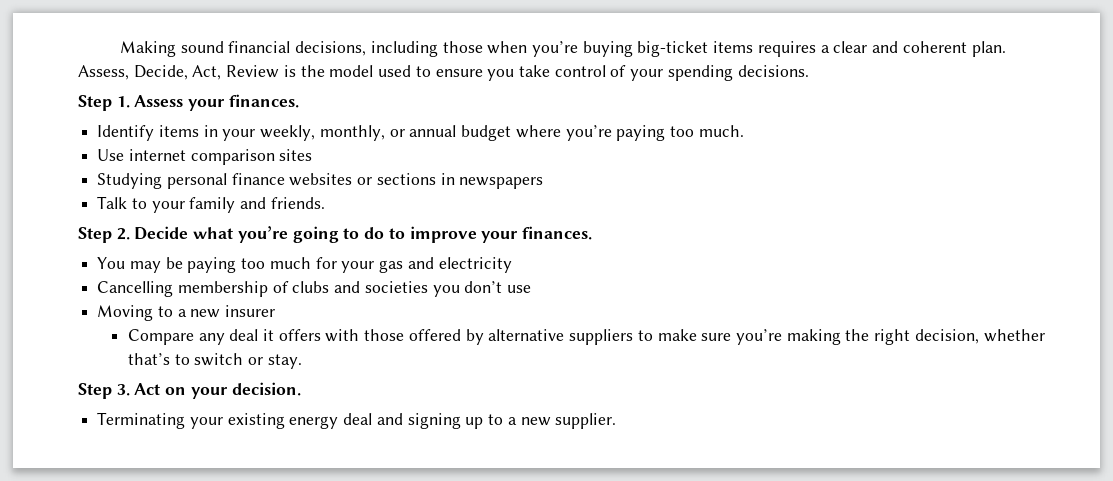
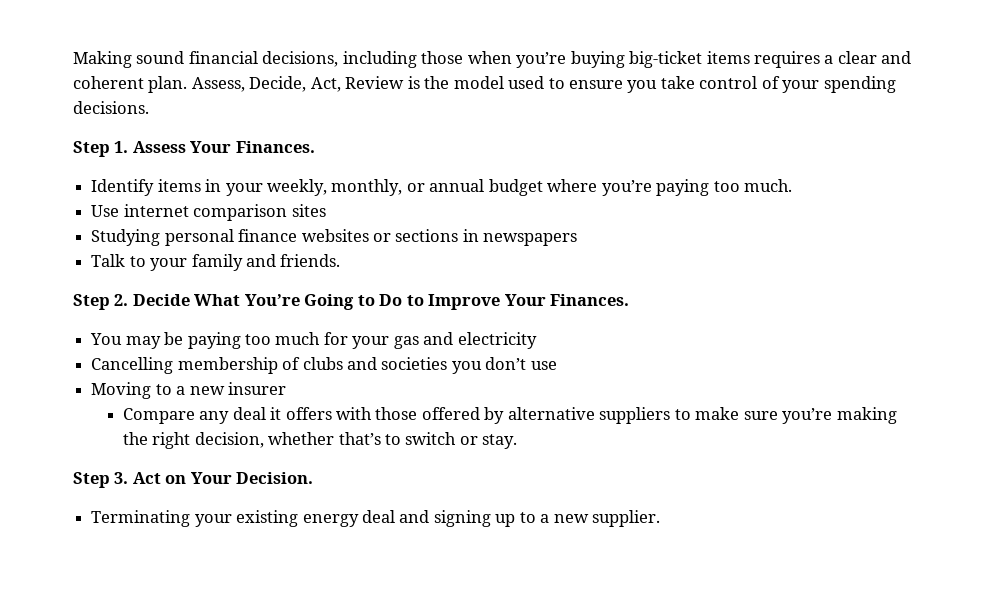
[188,94,299,111] your finances. -> [190,141,315,153] Your Finances.
[193,226,592,243] what you’re going to do to improve your finances. -> [194,294,630,310] What You’re Going to Do to Improve Your Finances.
[190,382,301,399] your decision. -> [190,472,314,484] Your Decision.

